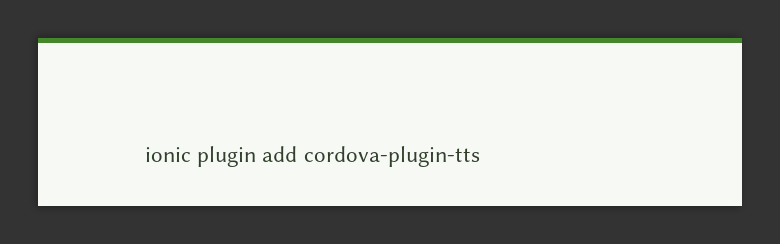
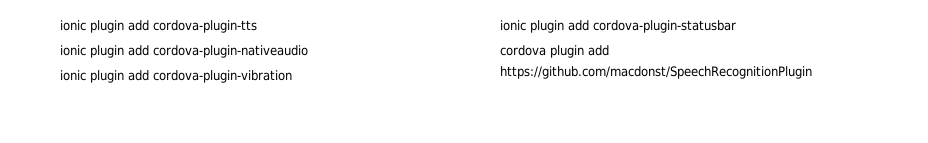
(480, 156) none -> [60,45,308,58] [60,70,292,83] [500,20,736,33] [500,45,609,58] [500,66,812,79] // ionic plugin add cordova-plugin-nativeaudio // ionic plugin add cordova-plugin-vibration // ionic plugin add cordova-plugin-statusbar // cordova plugin add https://github.com/macdonst/SpeechRecognitionPlugin

